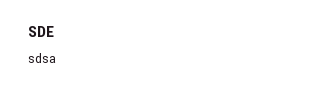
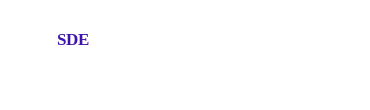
[28,53,56,63] // sdsa -> (89, 39) none

